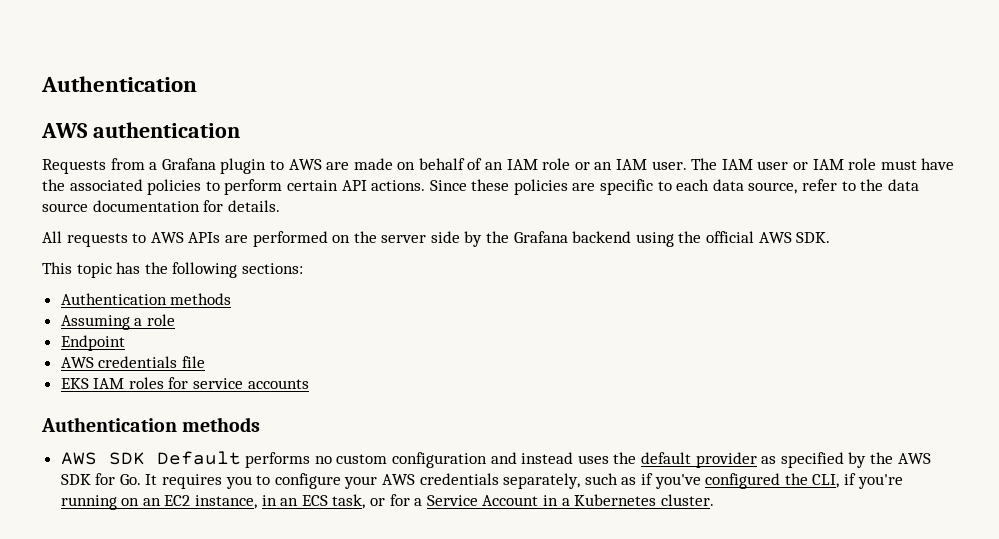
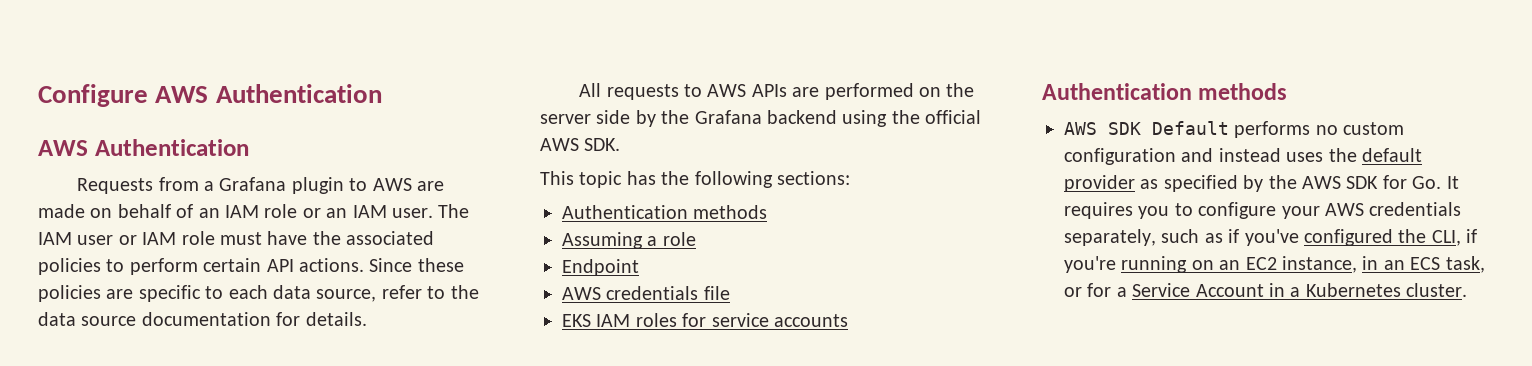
(41, 84) none -> [38,84,209,107] Configure AWS
[92,122,240,138] authentication -> [94,139,249,156] Authentication

